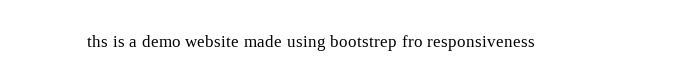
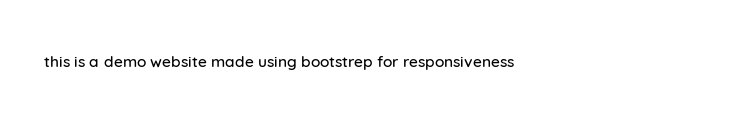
[87,35,108,47] ths -> [44,56,70,67] this
[401,35,423,47] fro -> [377,56,400,67] for

